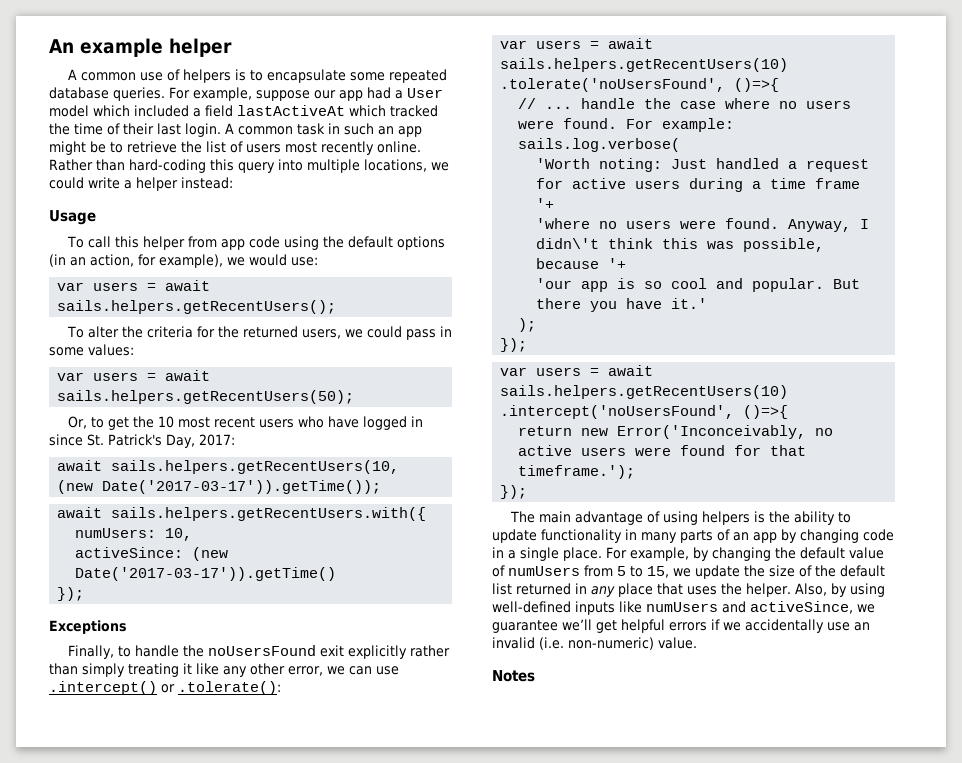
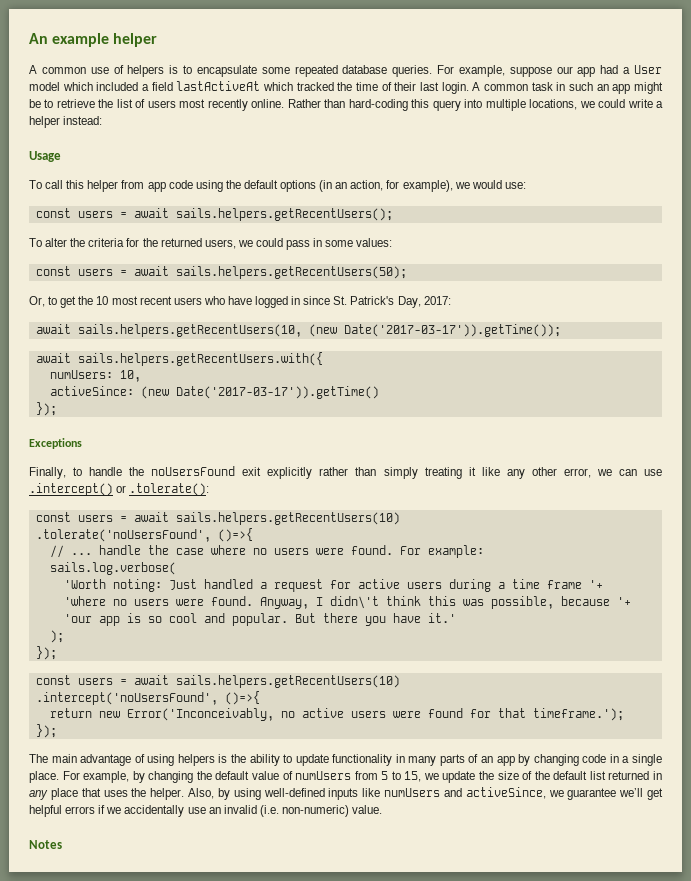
[57,282,85,291] var -> [35,208,71,218] const
[57,372,85,381] var -> [35,266,71,276] const
[500,40,528,49] var -> [35,512,71,522] const
[500,367,528,376] var -> [35,675,71,685] const

